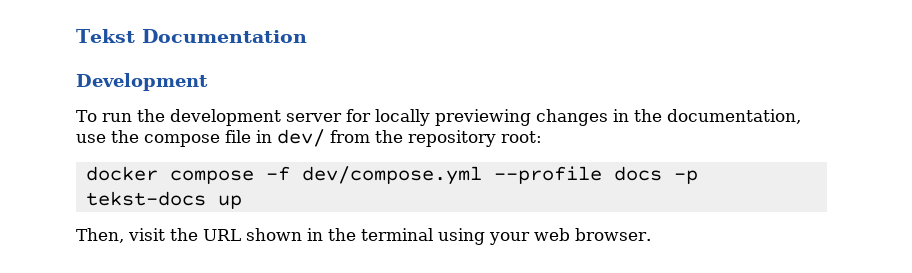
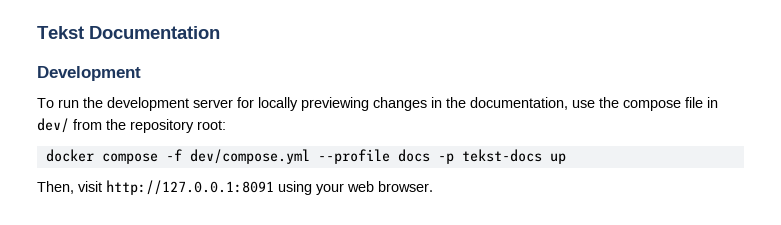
[170,228,433,241] the URL shown in the terminal -> [106,180,274,195] http://127.0.0.1:8091

